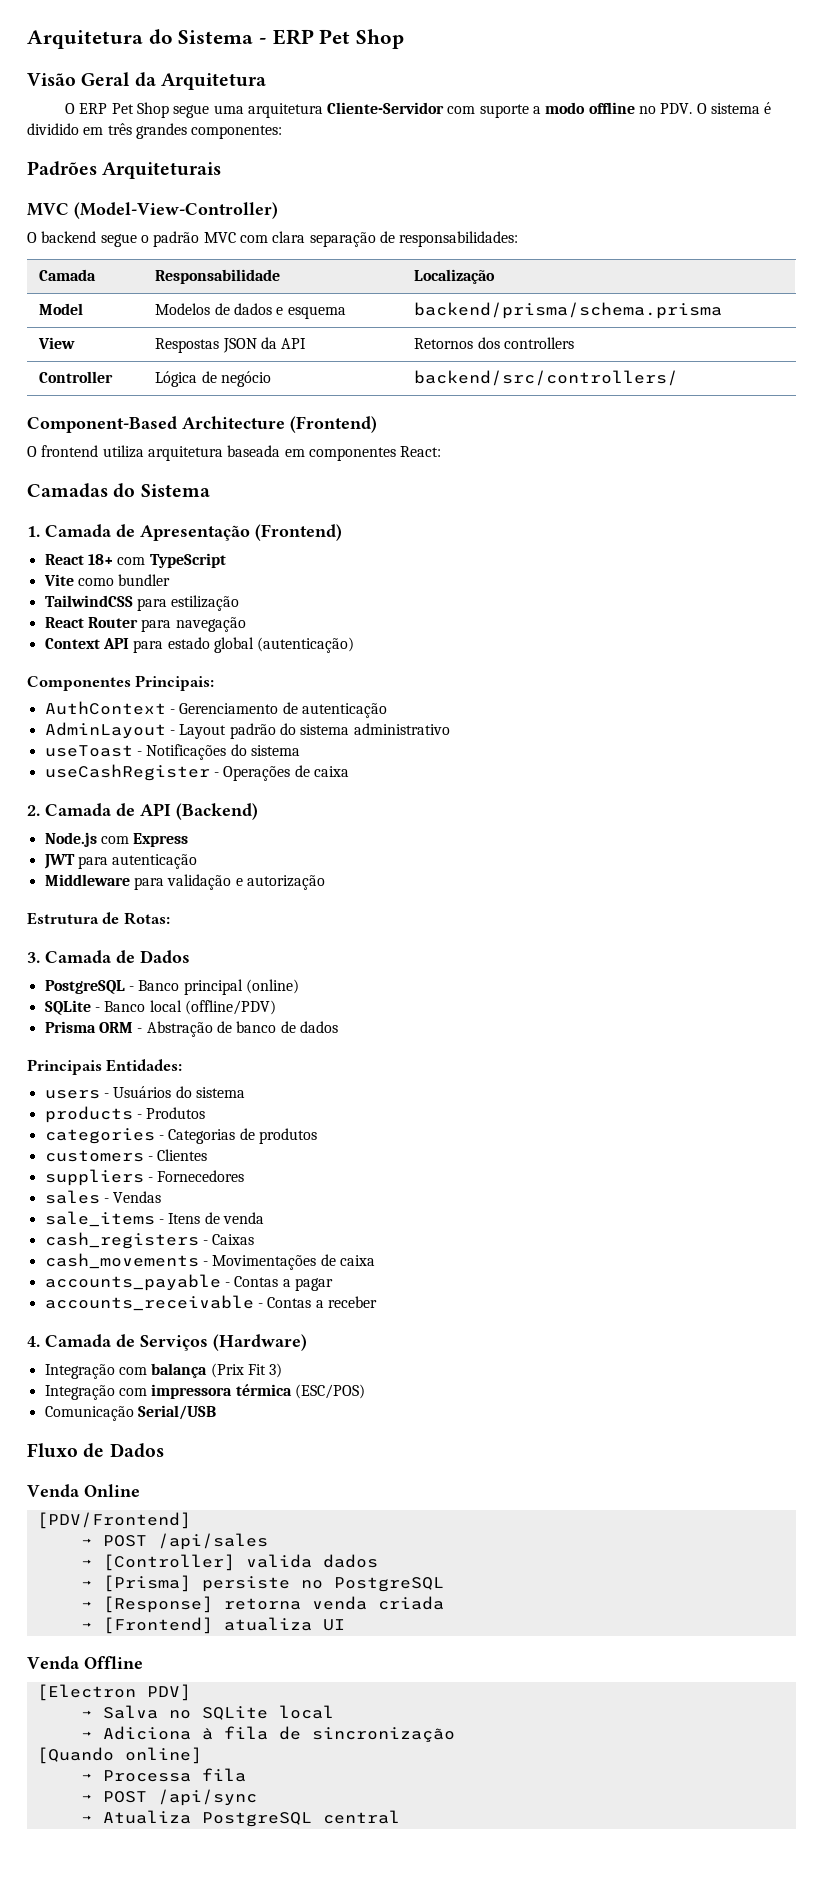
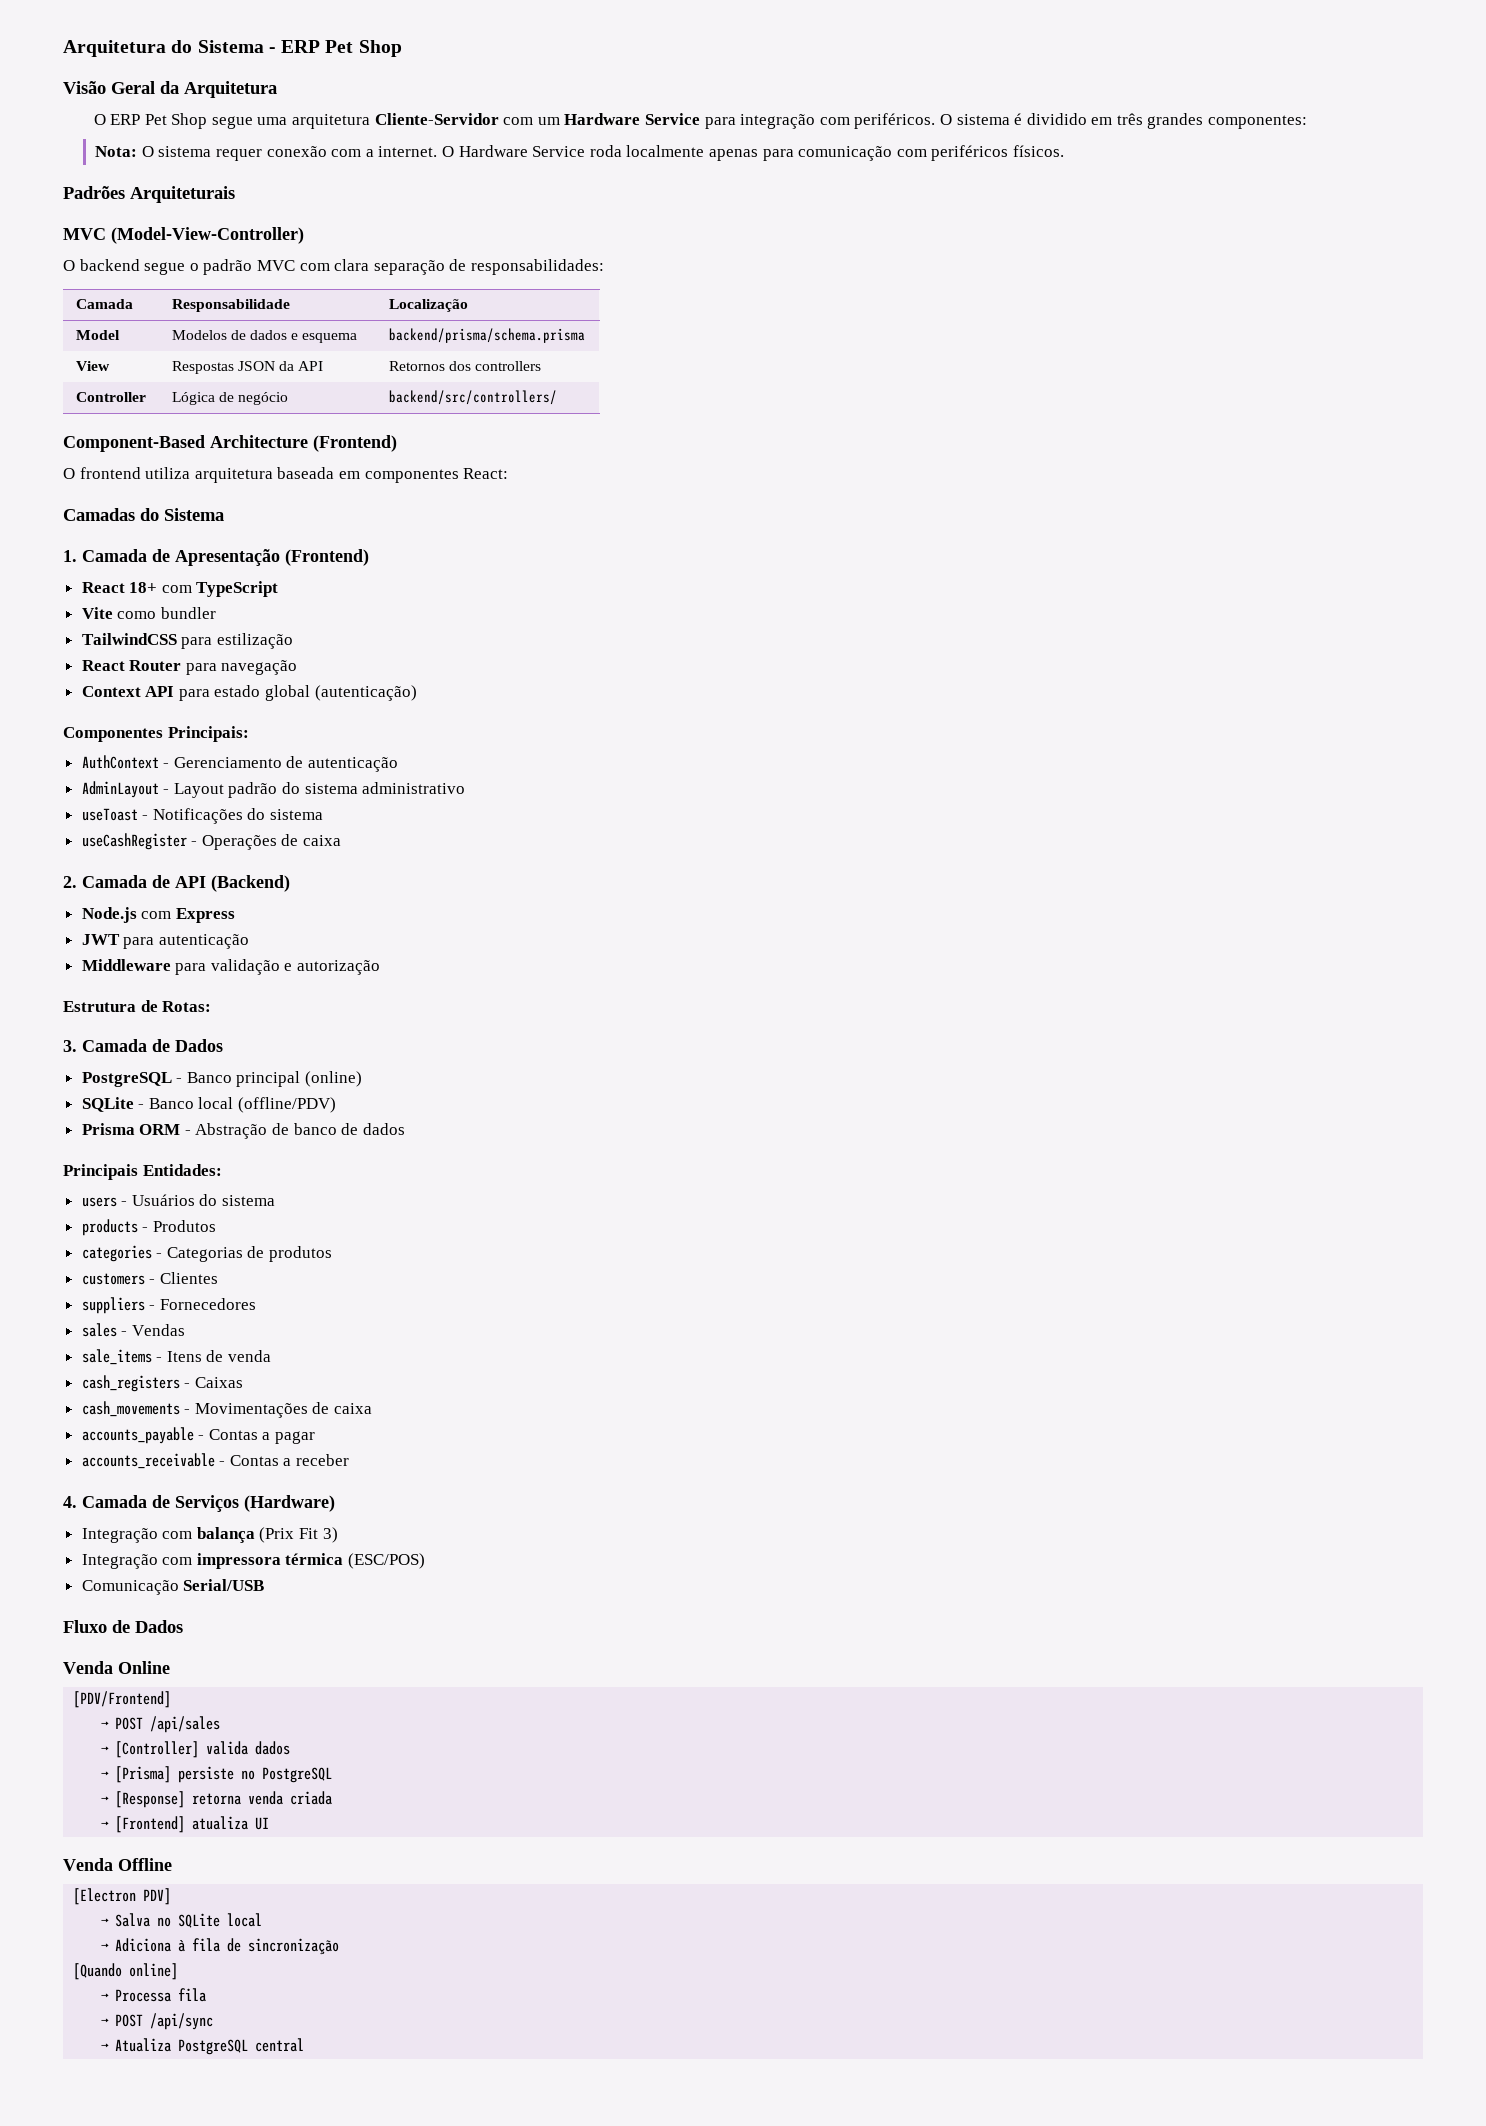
[479,102,693,118] suporte a modo offline no PDV. -> [537,113,936,129] um Hardware Service para integração com periféricos.
(283, 132) none -> [95,145,1064,161] // Nota: O sistema requer conexão com a internet. O Hardware Service roda localmente apenas para comunicação com periféricos físicos.

